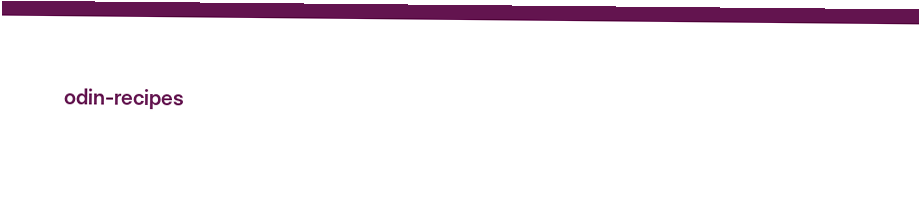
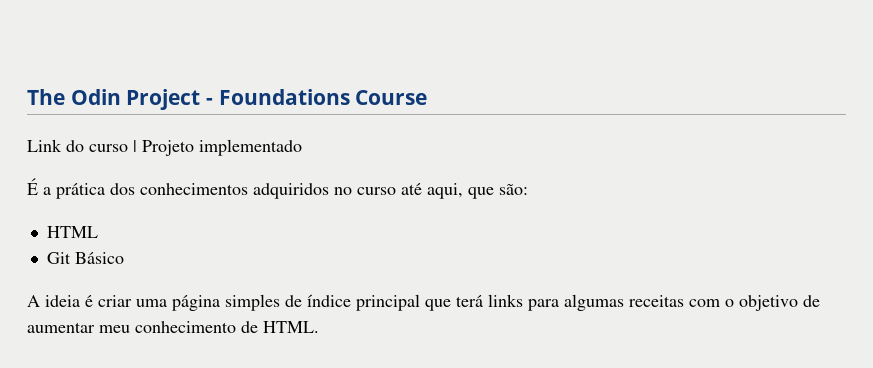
[63,88,185,111] odin-recipes -> [27,89,428,110] [27,139,302,156] [27,178,528,199] [46,226,98,238] [46,252,124,264] [27,294,820,311] [27,321,319,333] The Odin Project - Foundations Course // Link do curso | Projeto implementado // É a prática dos conhecimentos adquiridos no curso até aqui, que são: // HTML // Git Básico // A ideia é criar uma página simples de índice principal que terá links para algumas receitas com o objetivo de aumentar meu conhecimento de HTML.

